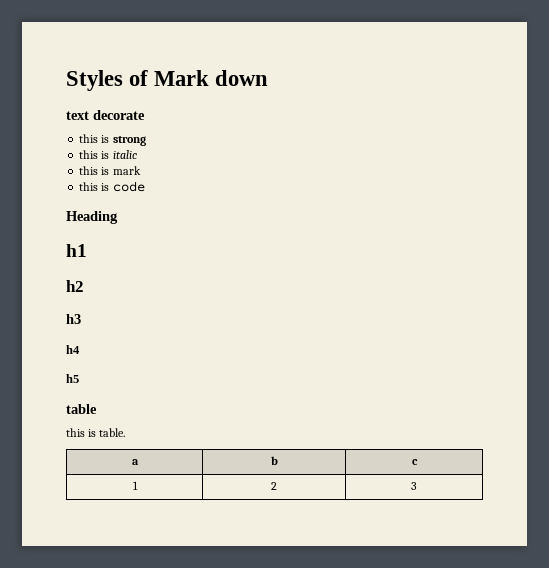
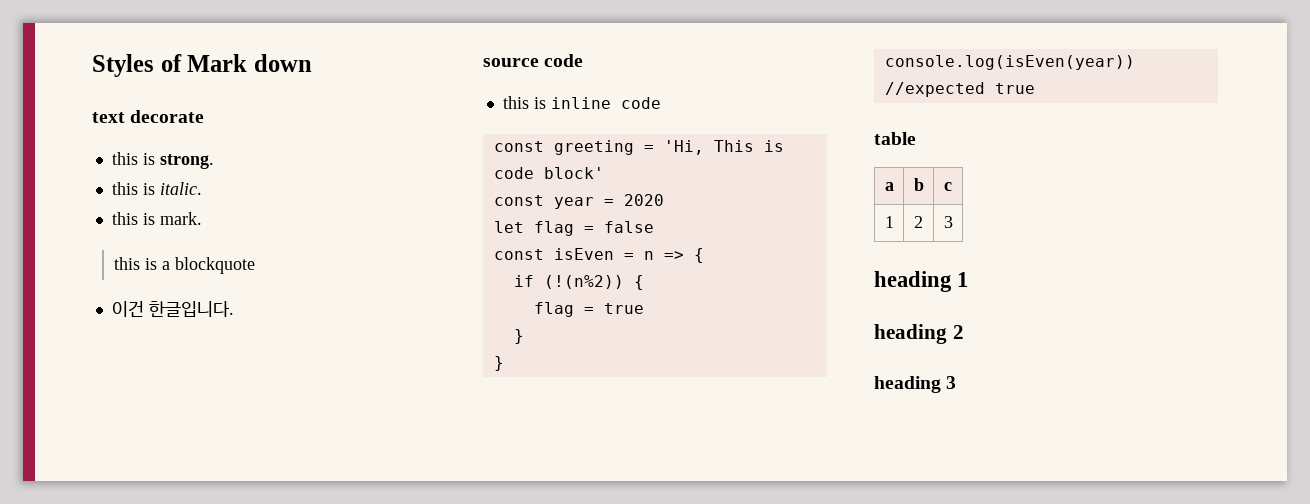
[112,136,146,146] [79,150,137,159] [79,166,141,175] [79,181,145,192] [66,211,118,224] [66,244,87,257] [66,280,84,292] [66,314,81,324] [66,345,80,354] [66,374,79,383] [66,404,97,414] [66,428,126,437] strong // this is italic // this is mark // this is code // Heading // h1 // h2 // h3 // h4 // h5 // table // this is table. -> [159,154,214,169] [111,182,202,195] [111,212,202,225] [114,257,256,274] [111,301,234,317] [483,54,584,67] [502,96,661,109] [493,140,784,155] [493,167,604,179] [493,194,664,209] [493,221,654,236] [493,248,704,263] [513,275,644,290] [533,302,644,317] [513,329,524,344] [493,356,504,371] [884,55,1135,70] [884,82,1035,97] [874,132,916,145] strong. // this is italic. // this is mark. // this is a blockquote // 이건 한글입니다. // source code // this is inline code // const greeting = 'Hi, This is code block' // const year = 2020 // let flag = false // const isEven = n => { // if (!(n%2)) { // flag = true // } // } // console.log(isEven(year)) //expected true // table
(417, 486) none -> [874,271,969,292] [874,324,964,344] [874,376,957,393] // heading 1 // heading 2 // heading 3

